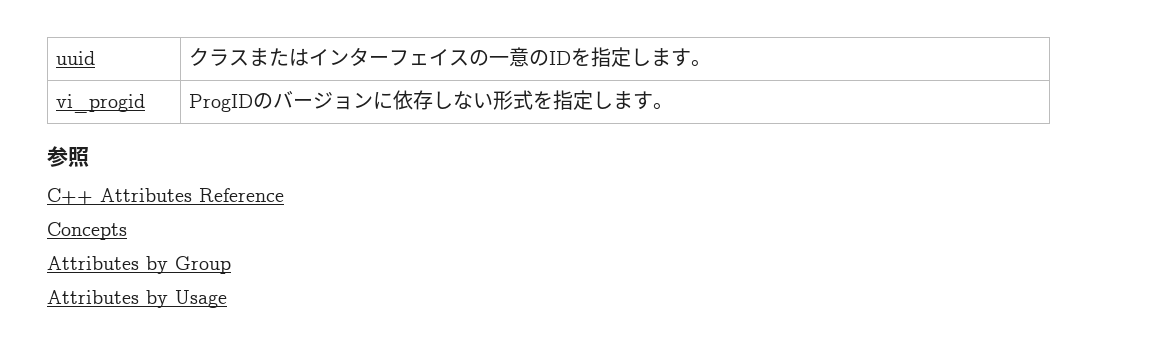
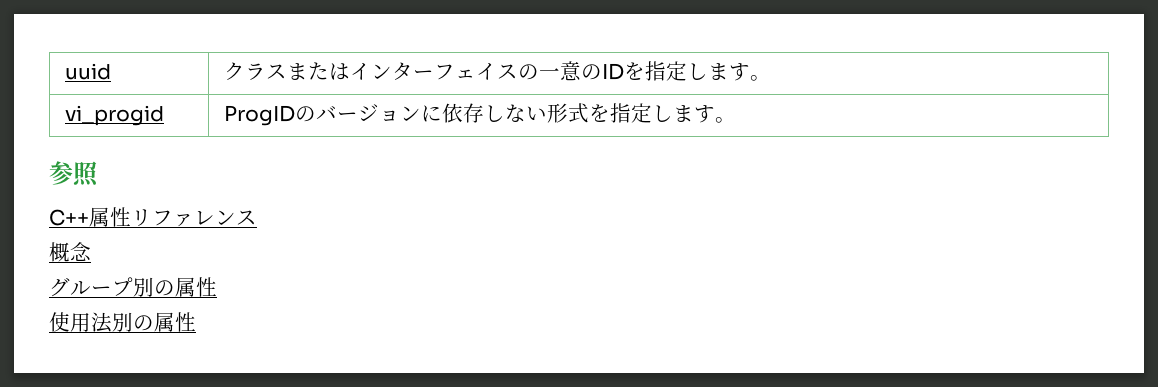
[100,188,284,202] [47,222,127,240] [47,256,231,274] [47,290,227,308] Attributes Reference // Concepts // Attributes by Group // Attributes by Usage -> [89,207,257,227] [49,242,91,262] [49,277,217,297] [49,312,196,333] 属性リファレンス // 概念 // グループ別の属性 // 使用法別の属性

